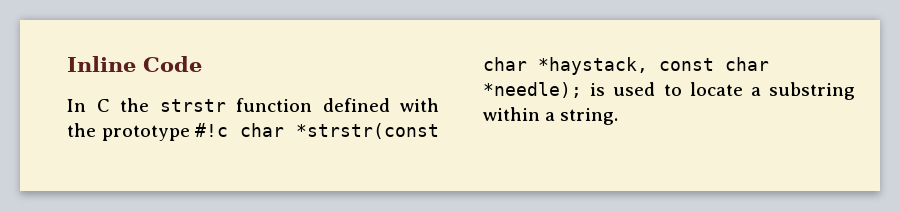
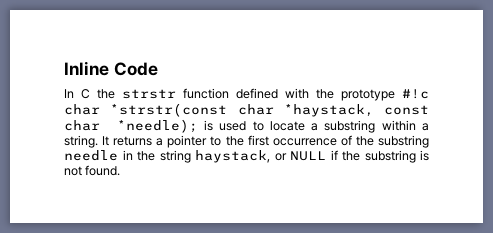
(619, 116) none -> [102,135,429,148] [64,150,429,163] [64,165,121,176] It returns a pointer to the first occurrence of the substring needle in the string haystack, or NULL if the substring is not found.

